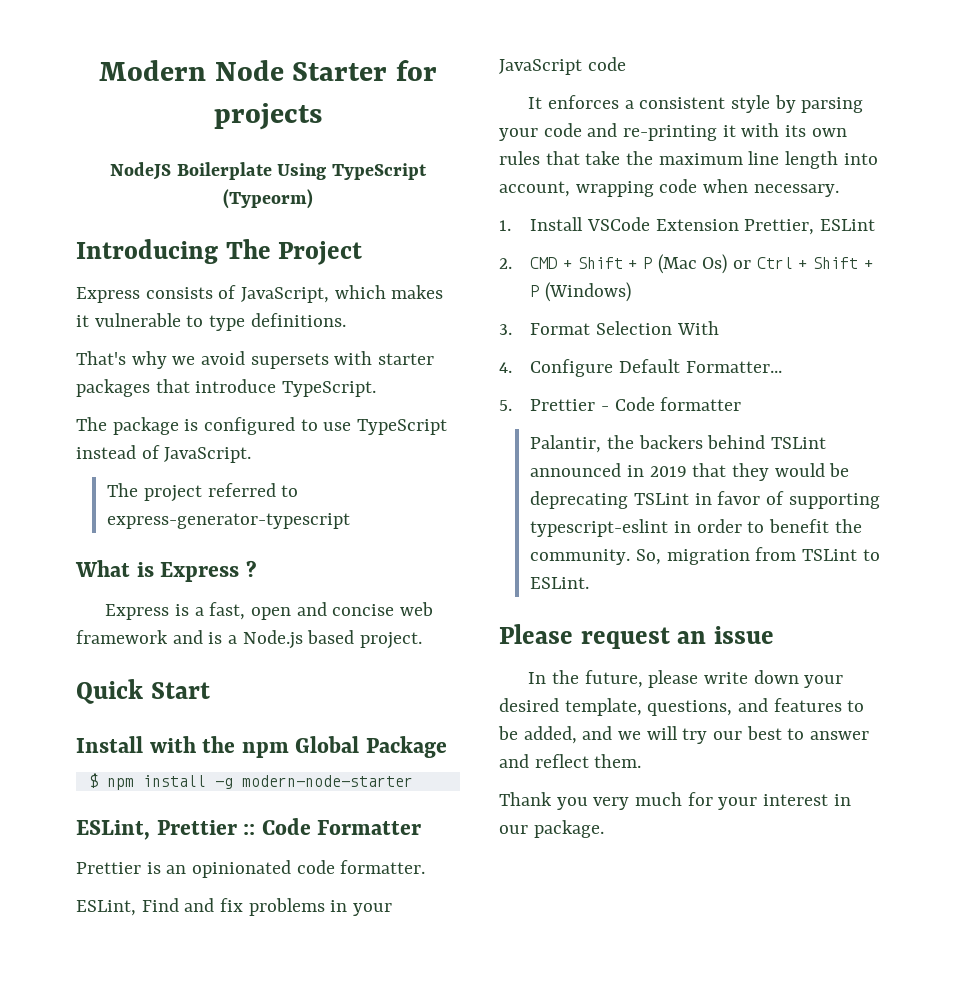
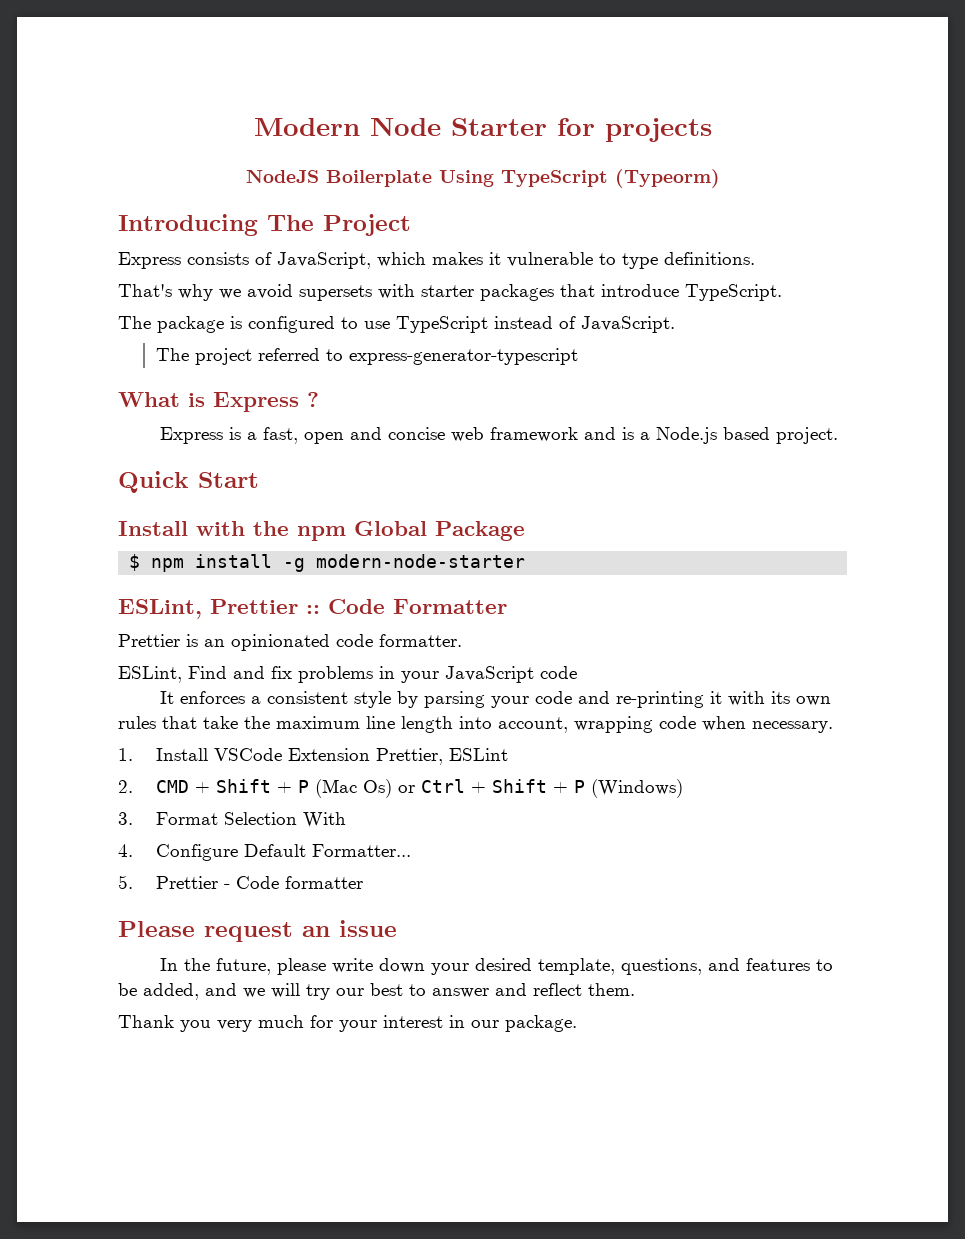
[530,435,826,453] [530,463,850,481] [530,491,880,509] [530,519,862,537] [530,547,880,565] [530,577,590,589] // Palantir, the backers behind TSLint announced in 2019 that they would be deprecating TSLint in favor of supporting typescript-eslint in order to benefit the community. So, migration from TSLint to ESLint. -> (363, 882) none

